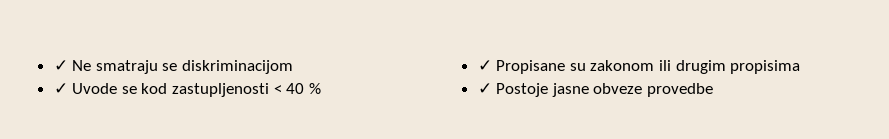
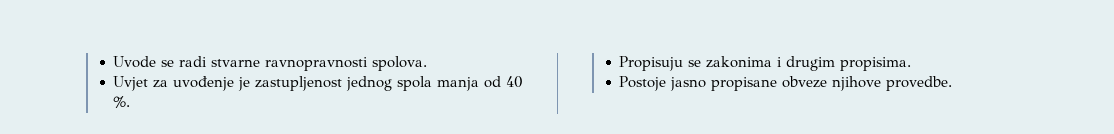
[53,60,294,74] [53,83,321,97] [477,60,801,74] [477,83,714,97] ✓ Ne smatraju se diskriminacijom // ✓ Uvode se kod zastupljenosti < 40 % // ✓ Propisane su zakonom ili drugim propisima // ✓ Postoje jasne obveze provedbe -> [113,56,428,71] [113,76,524,91] [113,96,131,108] [619,56,912,71] [619,76,953,91] Uvode se radi stvarne ravnopravnosti spolova. // Uvjet za uvođenje je zastupljenost jednog spola manja od 40 %. // Propisuju se zakonima i drugim propisima. // Postoje jasno propisane obveze njihove provedbe.

